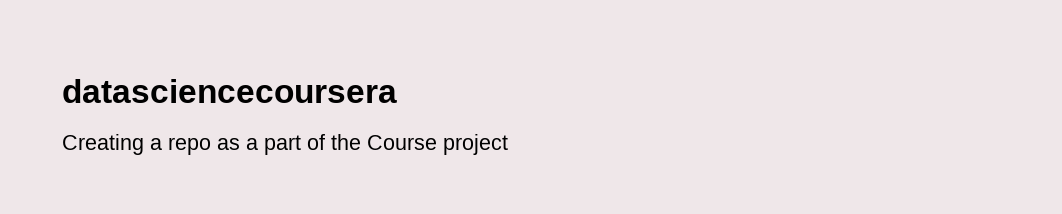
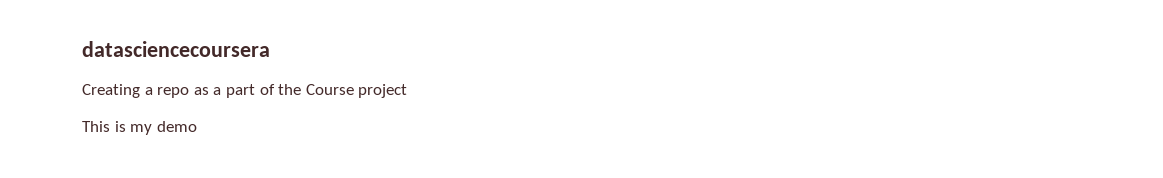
(508, 144) none -> [82,121,197,135] // This is my demo

